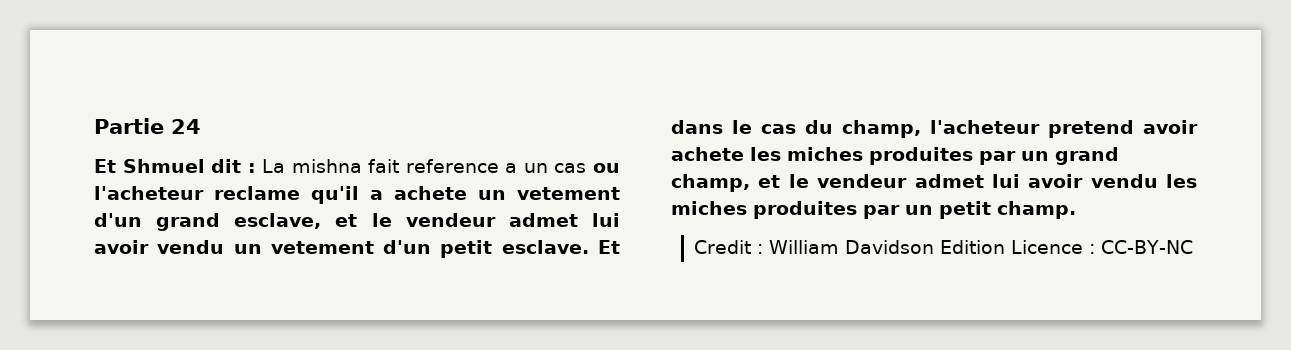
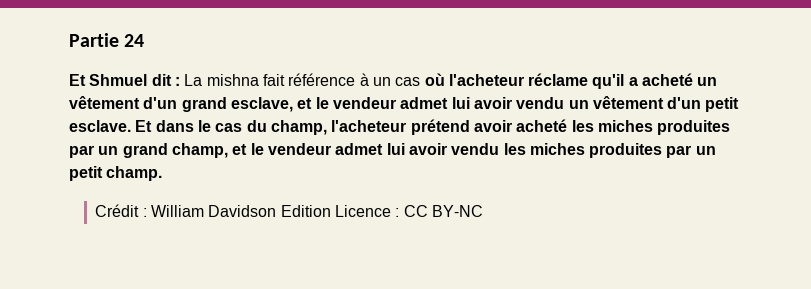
[405,159,620,173] [94,186,620,204] reference a un cas ou l'acheteur reclame qu'il a achete un vetement -> [288,73,718,89] [69,96,140,109] référence à un cas où l'acheteur réclame qu'il a acheté un vêtement
[270,241,374,254] vetement -> [592,96,664,109] vêtement
[1048,120,1198,138] [671,147,744,161] pretend avoir achete -> [410,119,568,135] prétend avoir acheté
[694,240,752,254] Credit -> [95,204,140,217] Crédit
[1101,240,1194,254] CC-BY-NC -> [403,205,484,217] CC BY-NC

